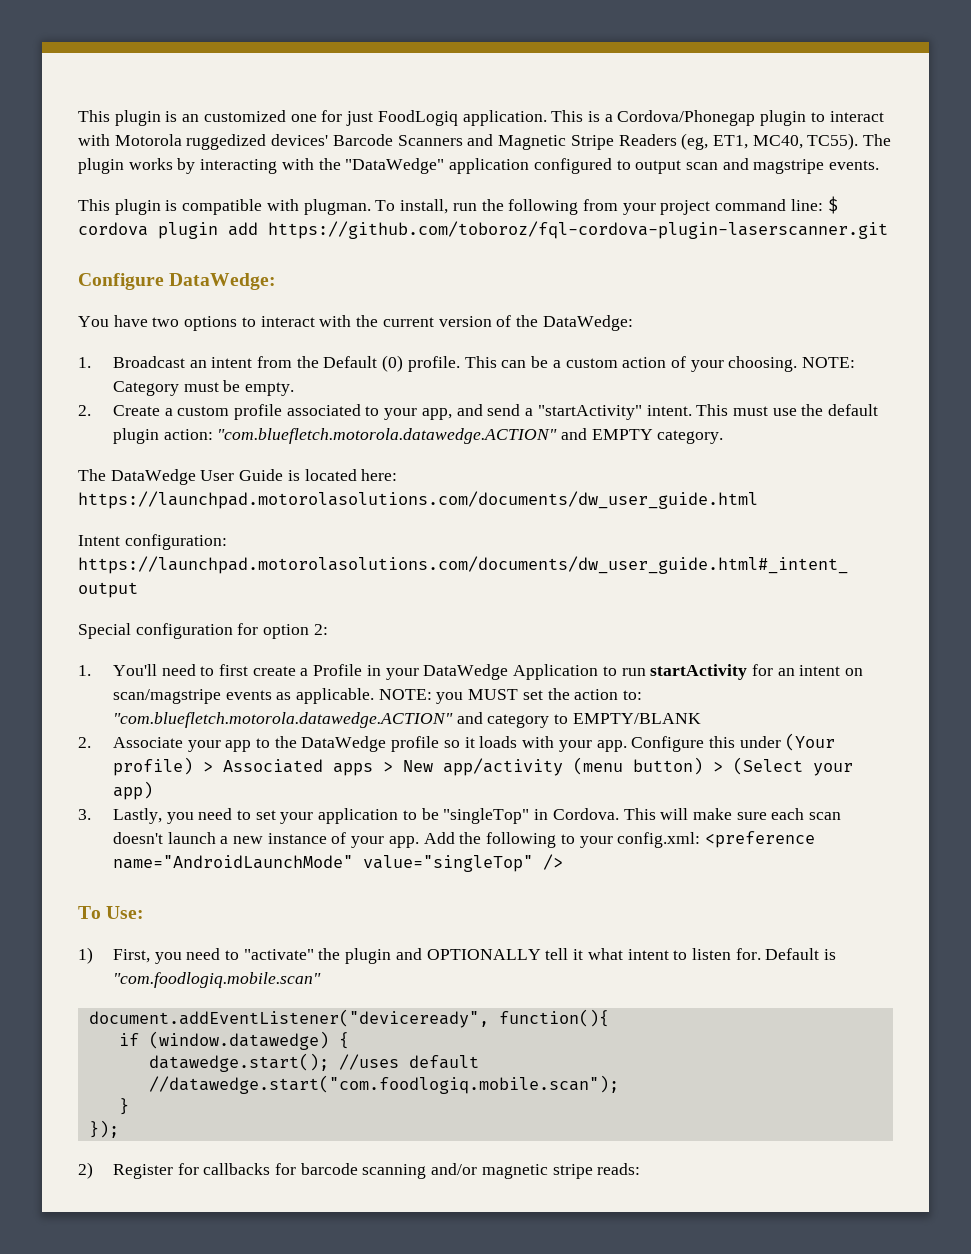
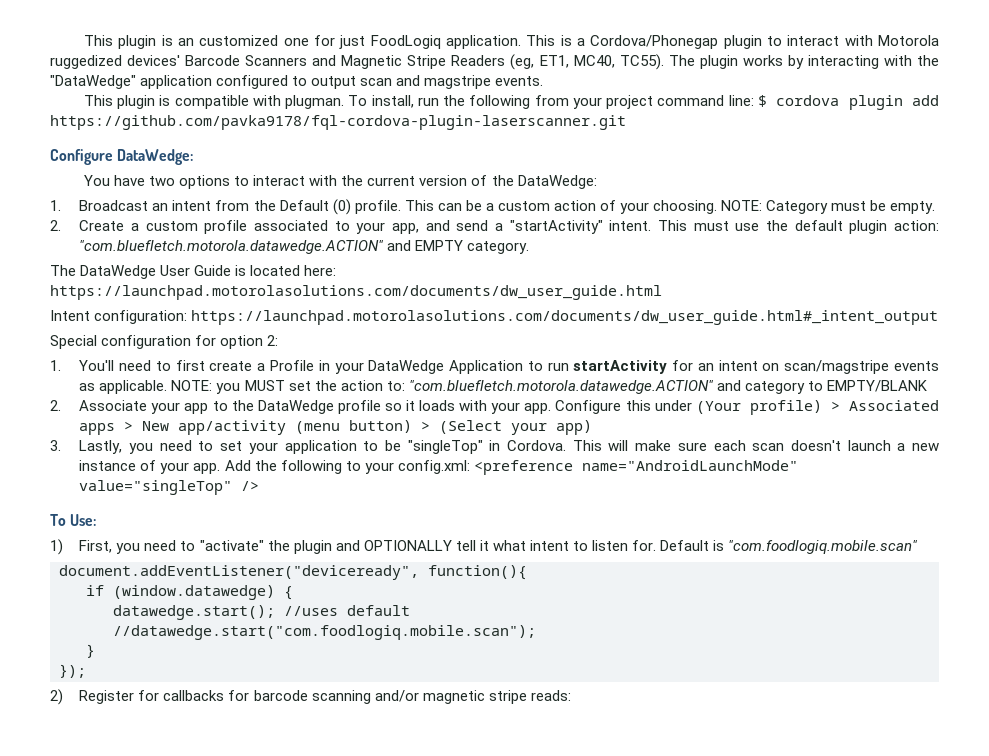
[268,221,888,239] https://github.com/toboroz/fql-cordova-plugin-laserscanner.git -> [50,115,626,130] https://github.com/pavka9178/fql-cordova-plugin-laserscanner.git

